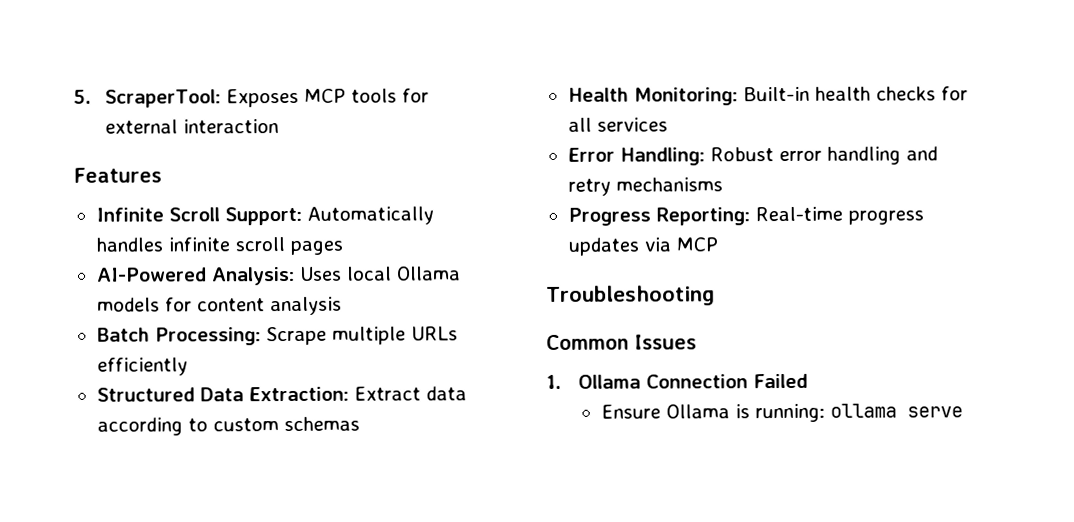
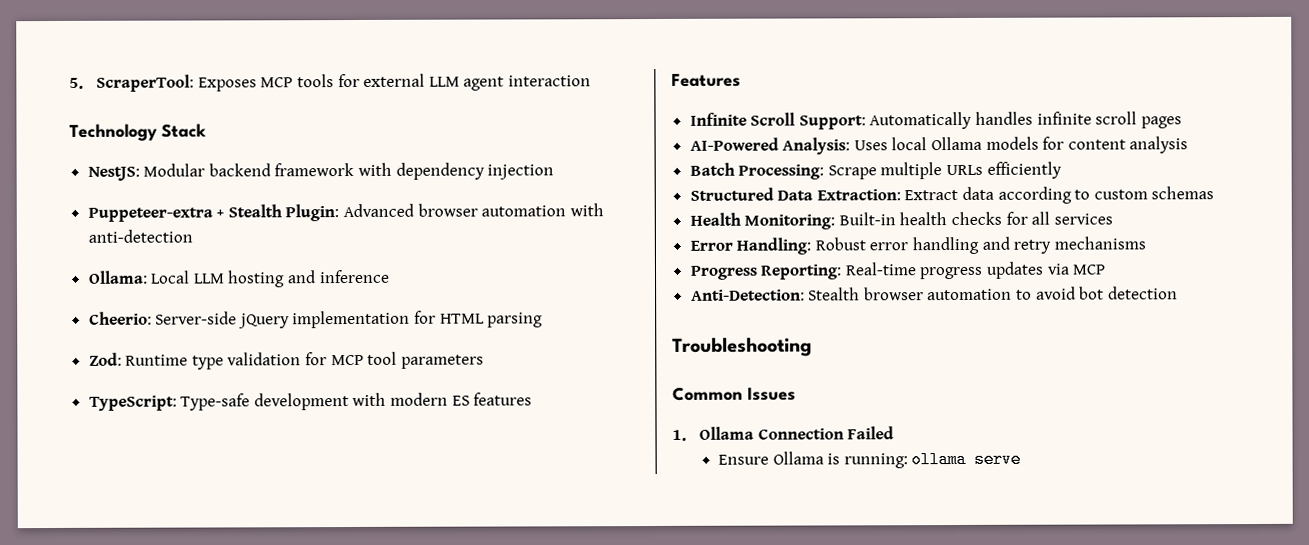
(178, 126) none -> [428,76,505,91] LLM agent
(279, 126) none -> [69,123,207,141] [87,162,555,181] [87,203,604,222] [87,229,193,243] [87,269,390,288] [88,310,544,329] [88,351,484,370] [88,392,533,411] // Technology Stack // NestJS: Modular backend framework with dependency injection // Puppeteer-extra + Stealth Plugin: Advanced browser automation with anti-detection // Ollama: Local LLM hosting and inference // Cheerio: Server-side jQuery implementation for HTML parsing // Zod: Runtime type validation for MCP tool parameters // TypeScript: Type-safe development with modern ES features
(718, 244) none -> [690,286,1178,301] // Anti-Detection: Stealth browser automation to avoid bot detection

